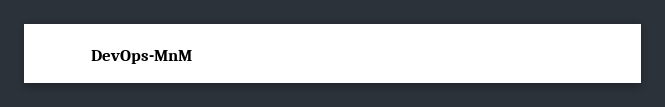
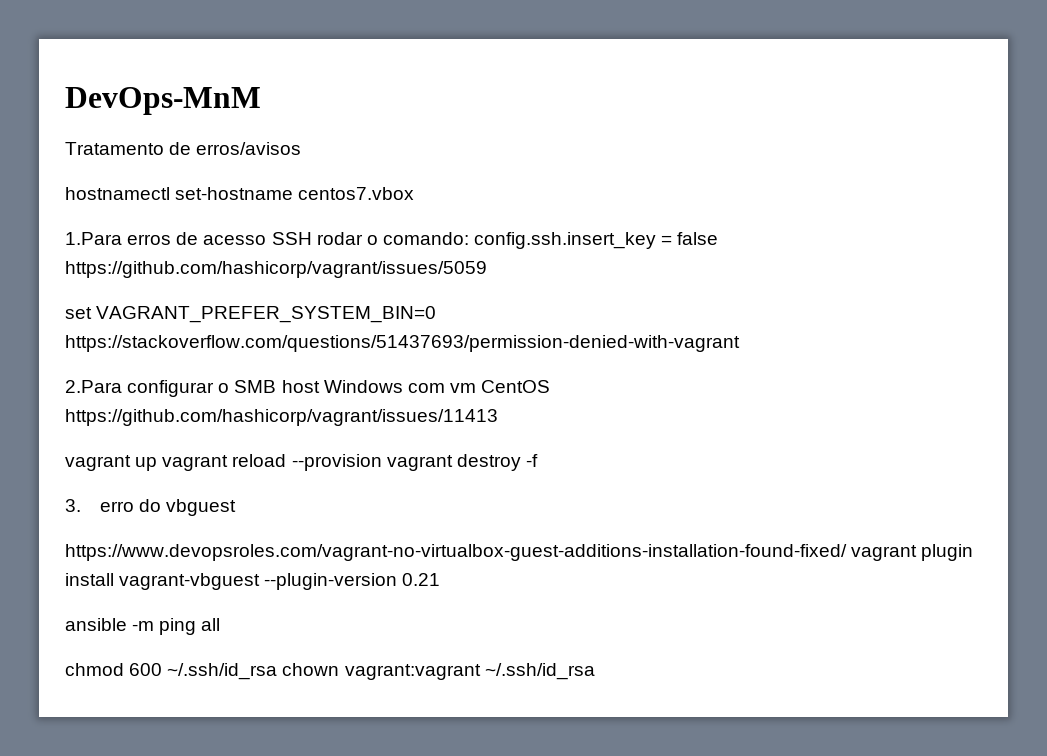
(192, 57) none -> [65,142,302,155] [65,187,415,200] [65,232,719,249] [65,261,487,278] [65,306,437,323] [65,335,740,352] [65,380,551,397] [65,409,498,426] [65,454,538,471] [65,499,237,516] [65,544,974,561] [65,573,441,590] [65,618,221,635] [65,663,595,680] // Tratamento de erros/avisos // hostnamectl set-hostname centos7.vbox // 1.Para erros de acesso SSH rodar o comando: config.ssh.insert_key = false https://github.com/hashicorp/vagrant/issues/5059 // set VAGRANT_PREFER_SYSTEM_BIN=0 https://stackoverflow.com/questions/51437693/permission-denied-with-vagrant // 2.Para configurar o SMB host Windows com vm CentOS https://github.com/hashicorp/vagrant/issues/11413 // vagrant up vagrant reload --provision vagrant destroy -f // 3. erro do vbguest // https://www.devopsroles.com/vagrant-no-virtualbox-guest-additions-installation-found-fixed/ vagrant plugin install vagrant-vbguest --plugin-version 0.21 // ansible -m ping all // chmod 600 ~/.ssh/id_rsa chown vagrant:vagrant ~/.ssh/id_rsa

